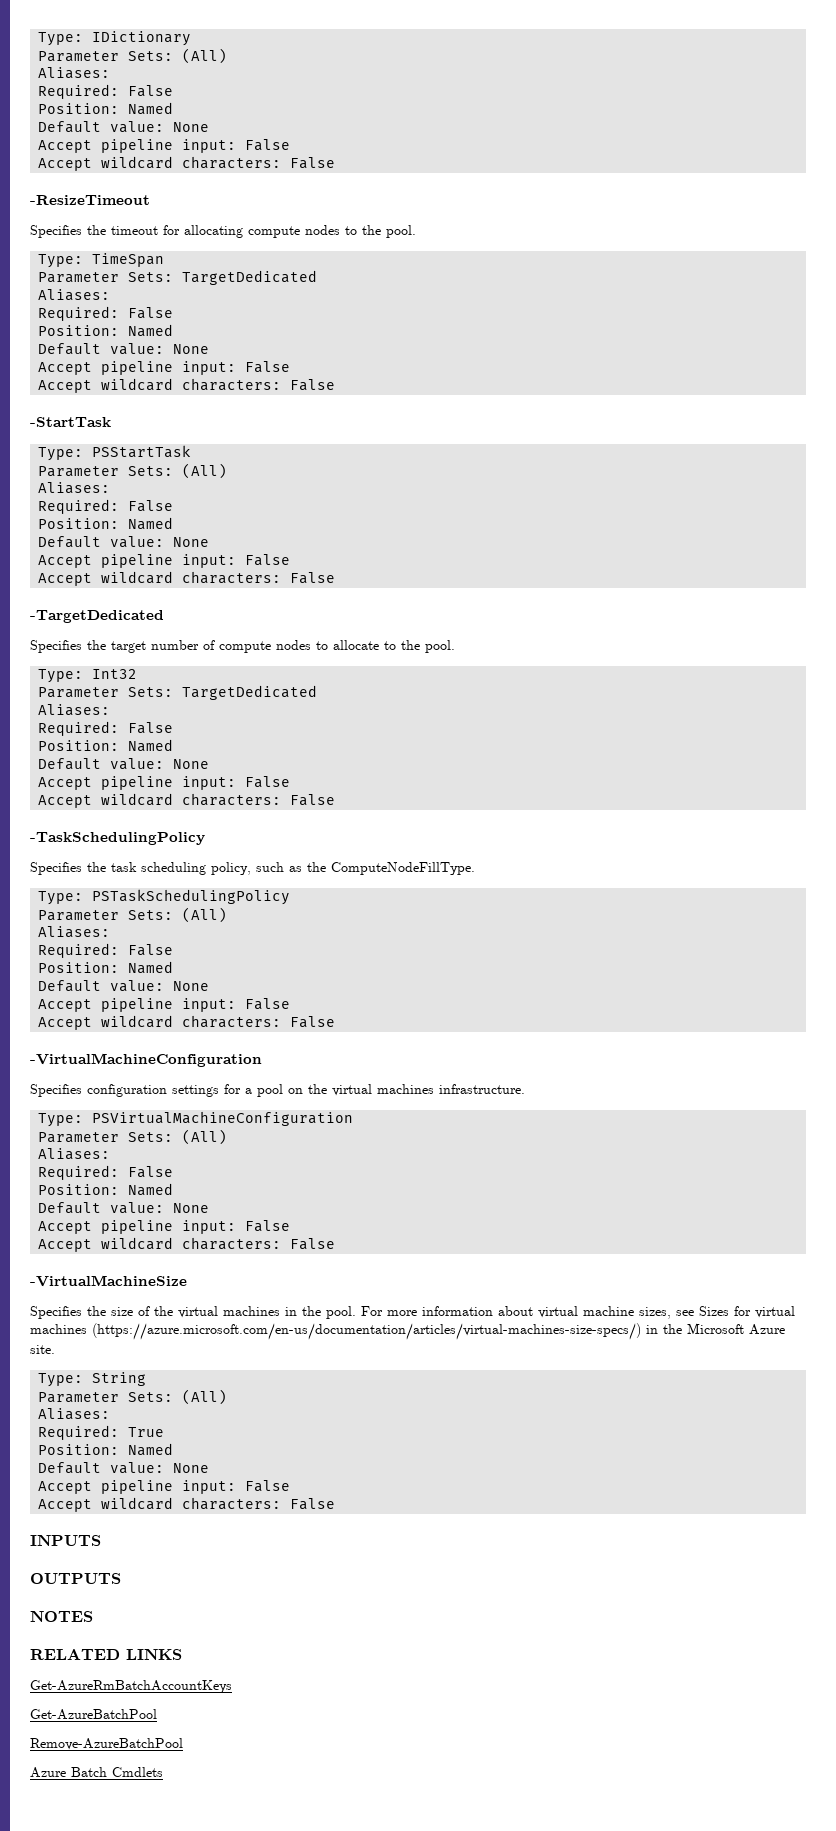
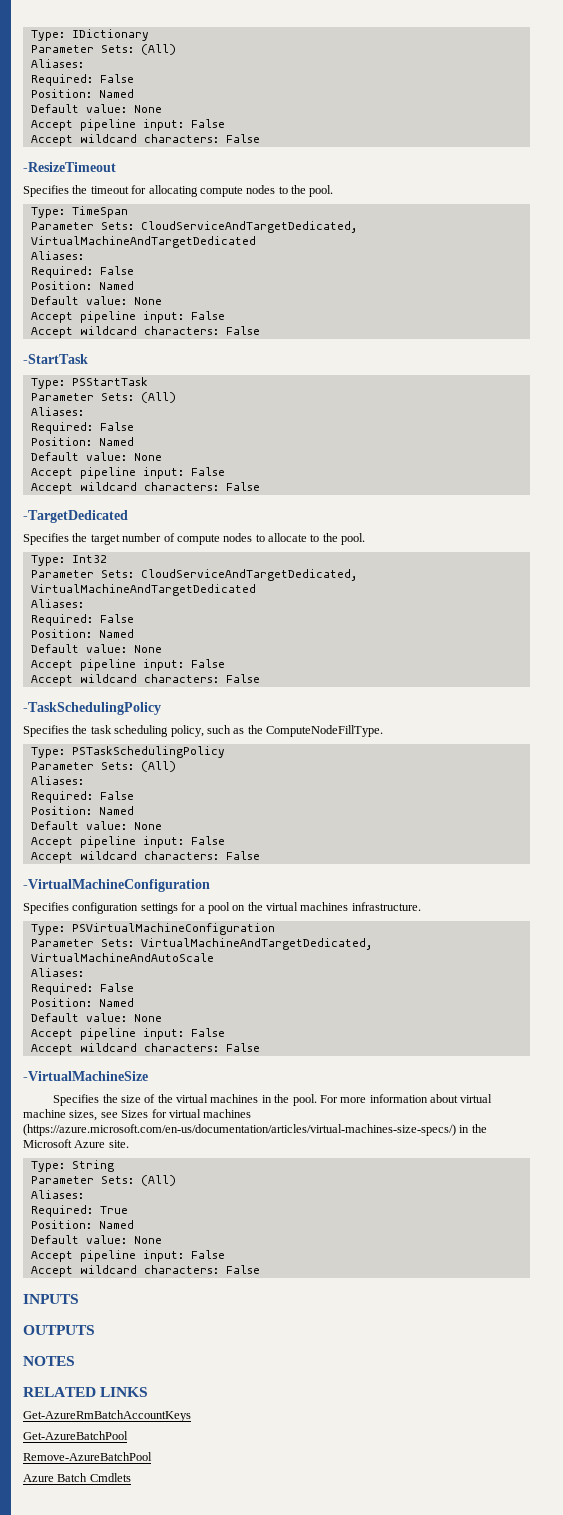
[182,270,318,285] TargetDedicated -> [140,221,357,233] [30,236,256,248] CloudServiceAndTargetDedicated, VirtualMachineAndTargetDedicated
[182,685,318,700] TargetDedicated -> [140,569,357,581] [30,584,256,596] CloudServiceAndTargetDedicated, VirtualMachineAndTargetDedicated
[182,1129,228,1145] (All) -> [140,938,372,950] [30,953,214,962] VirtualMachineAndTargetDedicated, VirtualMachineAndAutoScale

